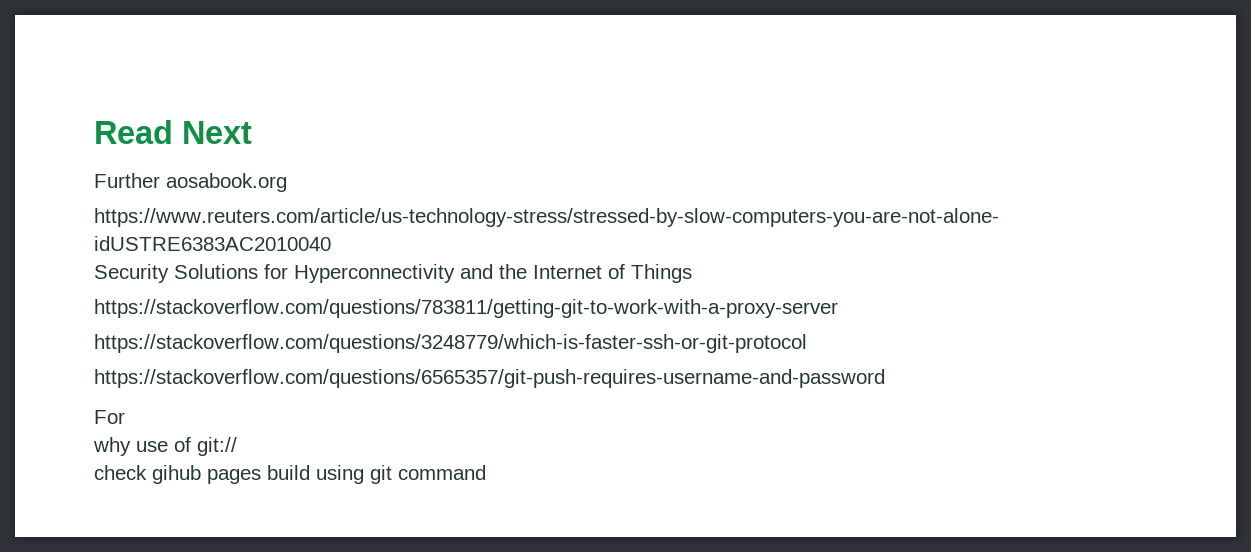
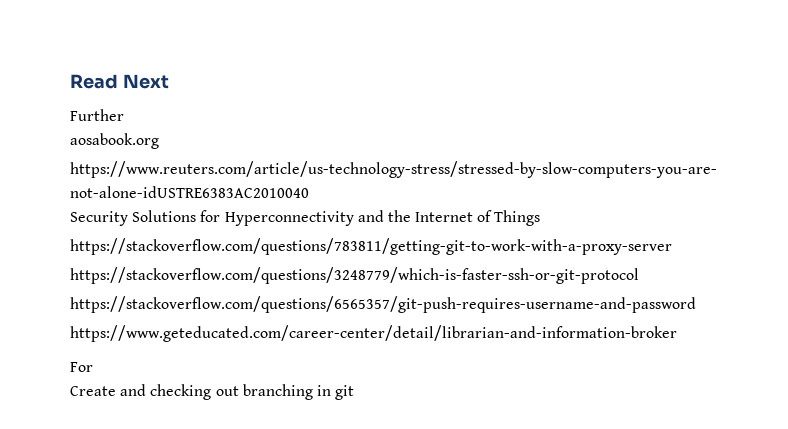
(160, 180) none -> (124, 115) //
(885, 378) none -> [70,325,677,342] // https://www.geteducated.com/career-center/detail/librarian-and-information-broker
[93,437,237,456] [94,465,486,484] why use of git:// // check gihub pages build using git command -> [70,384,355,400] Create and checking out branching in git

